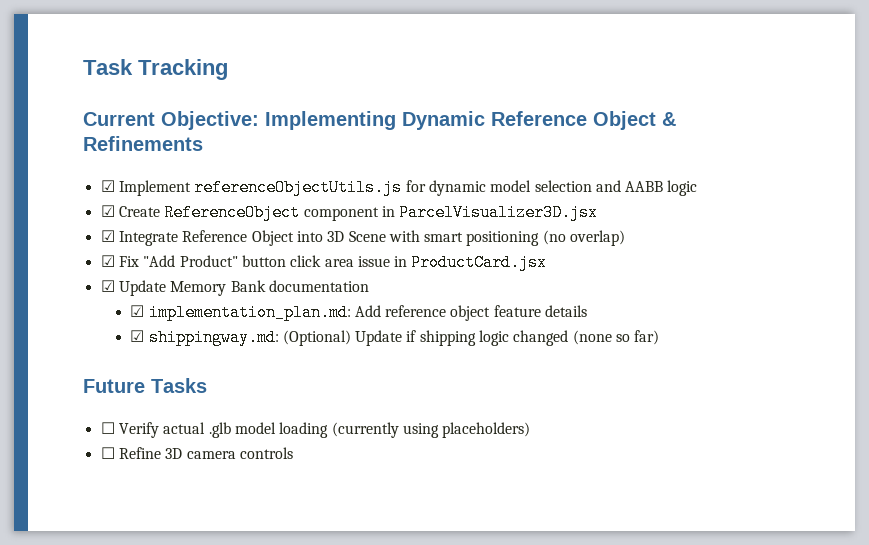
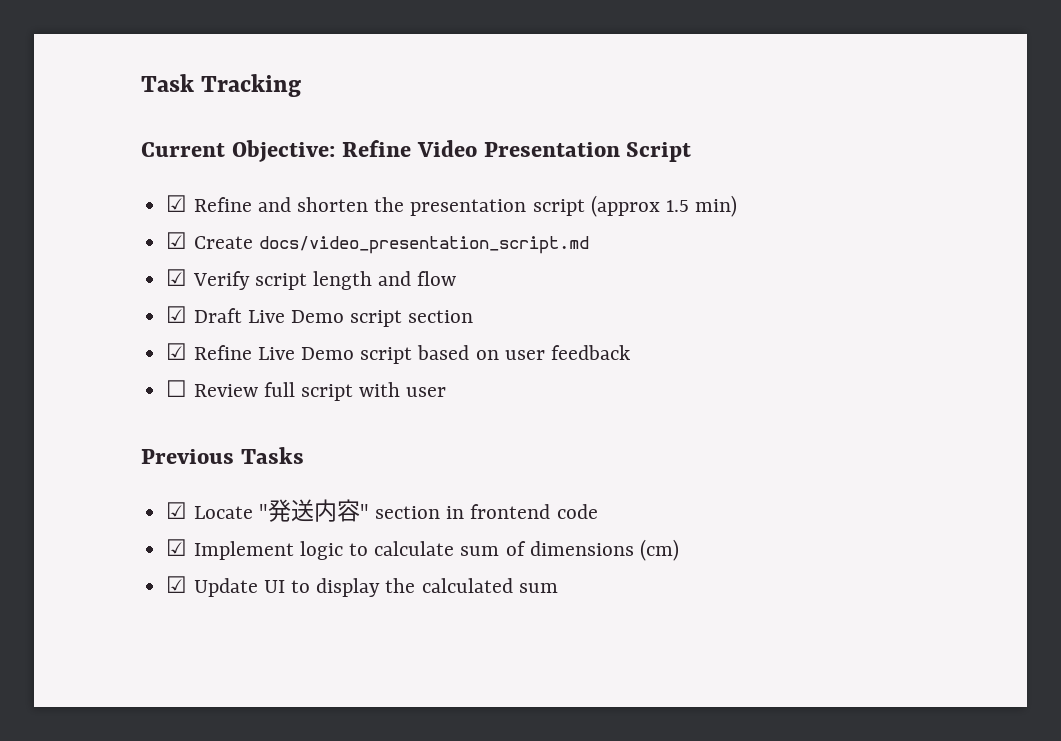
[265,111,676,130] [83,136,203,151] [100,179,698,196] [100,204,599,221] [100,230,626,246] [100,254,548,271] [100,280,369,296] [130,304,588,321] [130,329,660,346] [83,378,207,393] [100,422,531,438] [100,447,293,459] Implementing Dynamic Reference Object & Refinements // ☑ Implement referenceObjectUtils.js for dynamic model selection and AABB logic // ☑ Create ReferenceObject component in ParcelVisualizer3D.jsx // ☑ Integrate Reference Object into 3D Scene with smart positioning (no overlap) // ☑ Fix "Add Product" button click area issue in ProductCard.jsx // ☑ Update Memory Bank documentation // ☑ implementation_plan.md: Add reference object feature details // ☑ shippingway.md: (Optional) Update if shipping logic changed (none so far) // Future Tasks // ☐ Verify actual .glb model loading (currently using placeholders) // ☐ Refine 3D camera controls -> [341,140,692,162] [166,195,738,217] [166,232,589,254] [166,269,457,290] [166,306,474,327] [166,343,630,364] [166,380,447,401] [141,447,304,464] [166,499,598,522] [166,539,679,561] [166,576,558,597] Refine Video Presentation Script // ☑ Refine and shorten the presentation script (approx 1.5 min) // ☑ Create docs/video_presentation_script.md // ☑ Verify script length and flow // ☑ Draft Live Demo script section // ☑ Refine Live Demo script based on user feedback // ☐ Review full script with user // Previous Tasks // ☑ Locate "発送内容" section in frontend code // ☑ Implement logic to calculate sum of dimensions (cm) // ☑ Update UI to display the calculated sum

